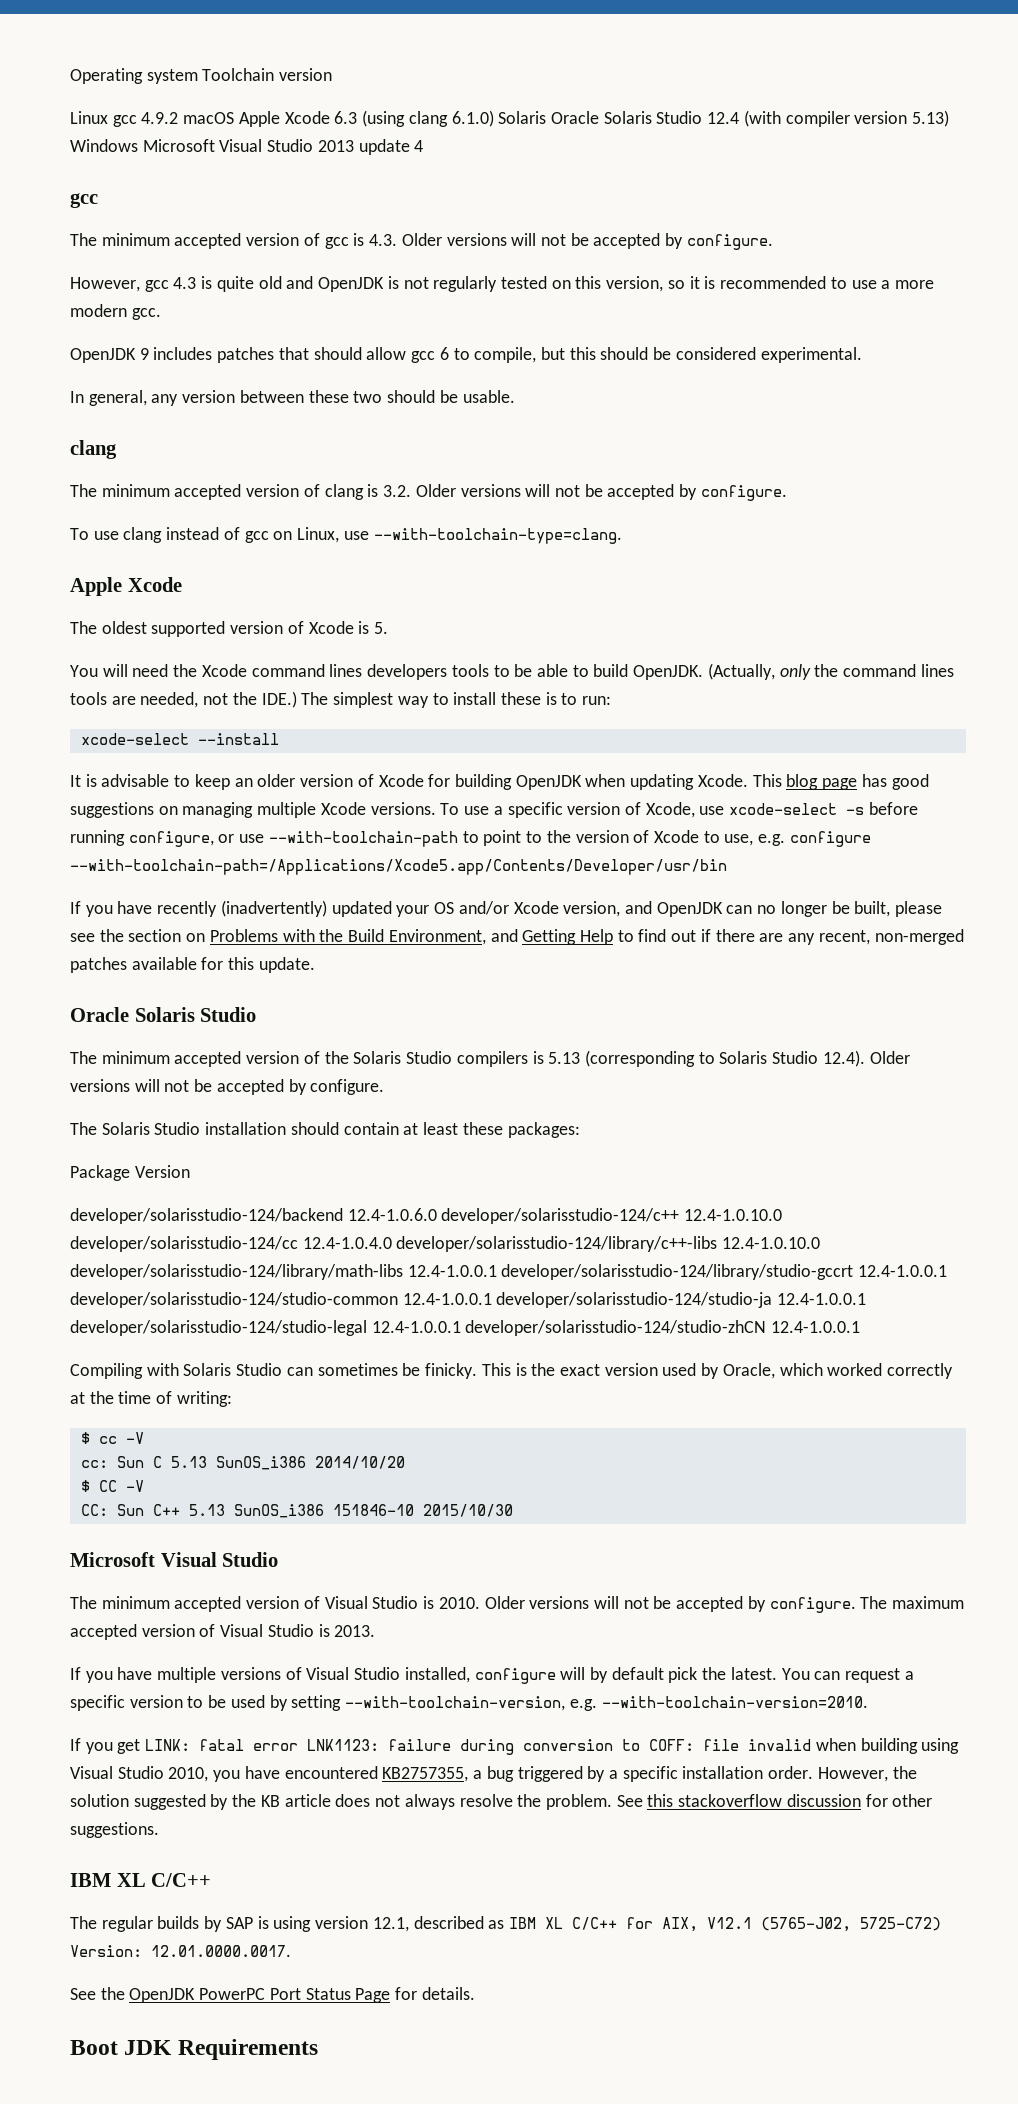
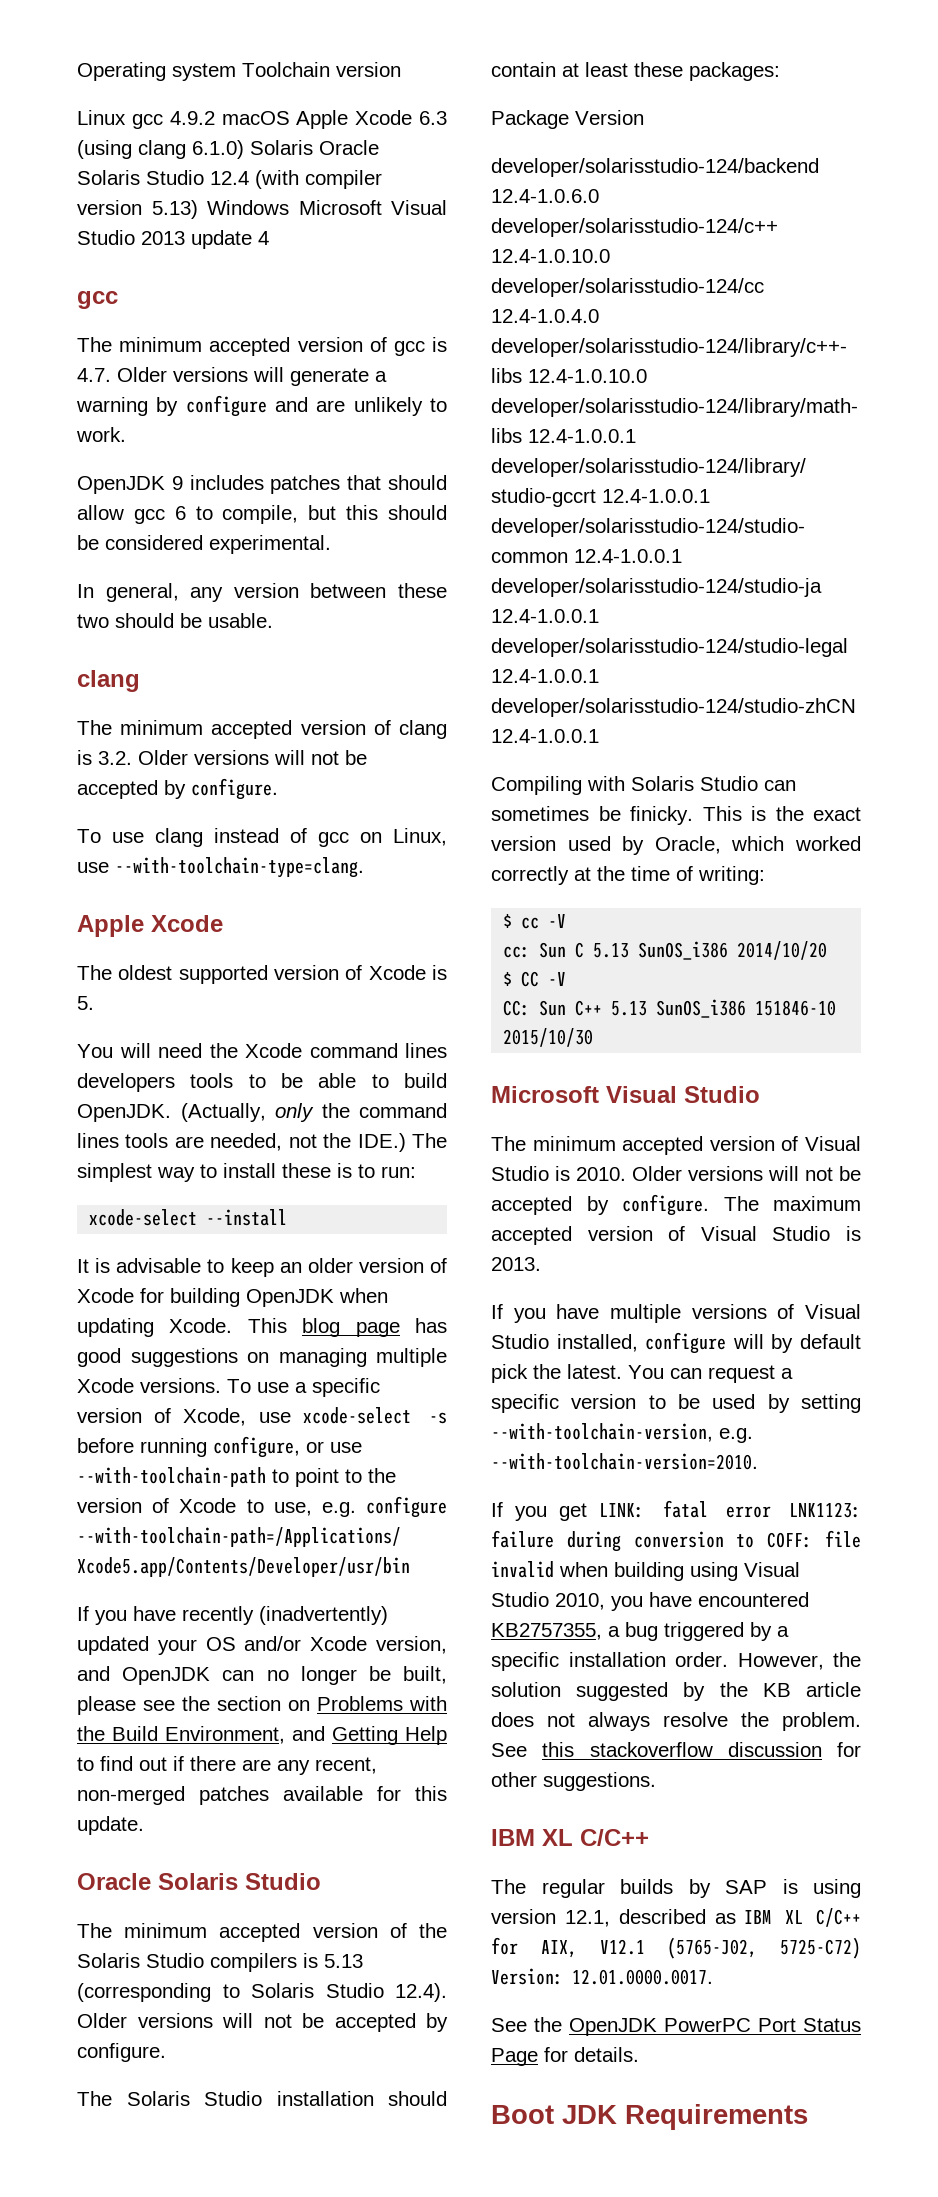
[369,233,773,250] [70,276,934,292] [70,304,161,320] 4.3. Older versions will not be accepted by configure. // However, gcc 4.3 is quite old and OpenJDK is not regularly tested on this version, so it is recommended to use a more modern gcc. -> [77,367,387,386] [76,395,447,417] [76,427,126,442] 4.7. Older versions will generate a warning by configure and are unlikely to work.

